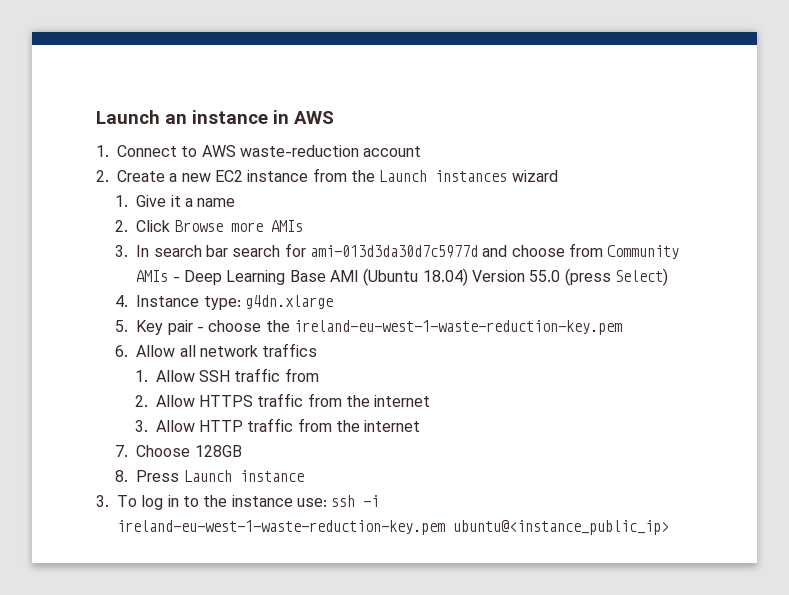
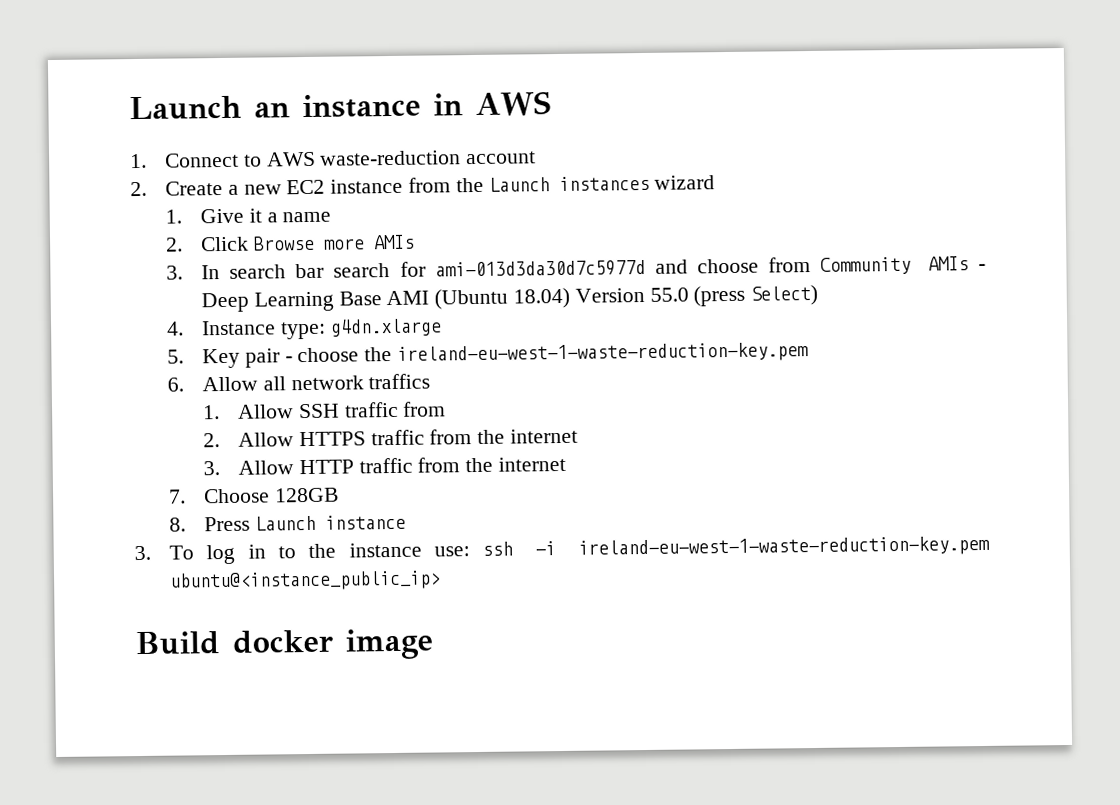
(669, 527) none -> [135,628,434,660] // Build docker image

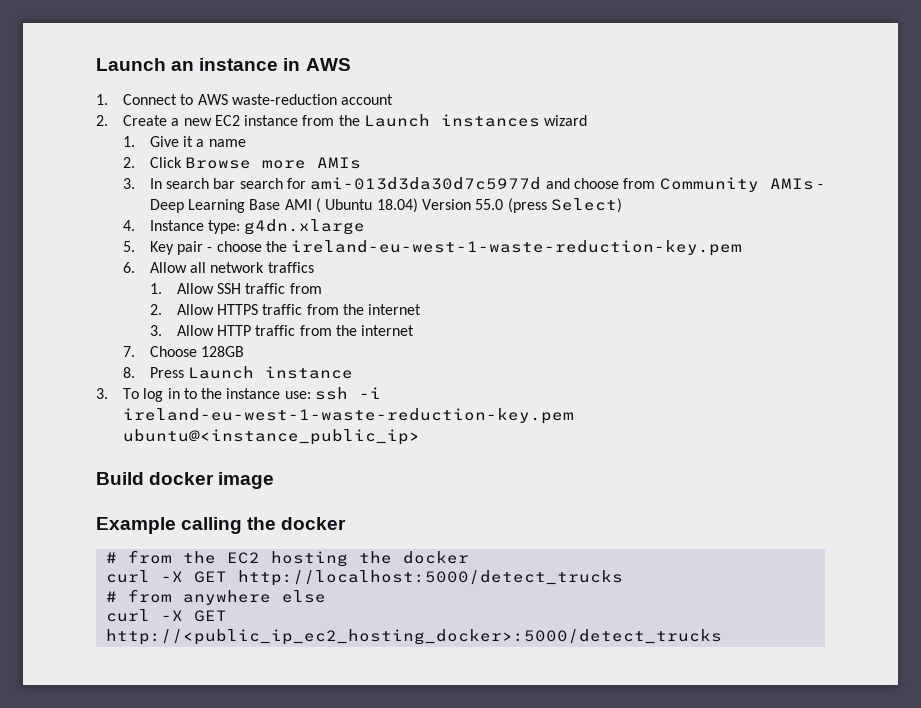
[434,288,509,310] (Ubuntu -> [316,198,373,213] ( Ubuntu
(434, 644) none -> [96,517,347,534] [105,550,469,567] [105,570,623,586] [105,589,326,605] [105,609,227,622] [105,629,722,645] // Example calling the docker // # from the EC2 hosting the docker // curl -X GET http://localhost:5000/detect_trucks // # from anywhere else // curl -X GET http://<public_ip_ec2_hosting_docker>:5000/detect_trucks

